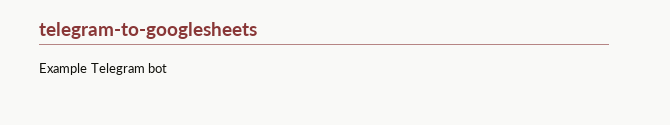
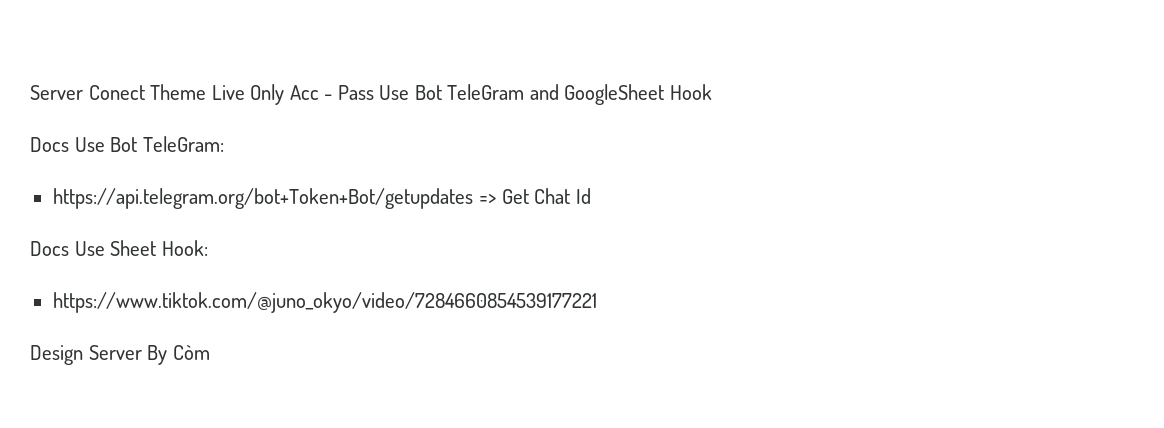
[39,22,257,39] [39,63,168,75] telegram-to-googlesheets // Example Telegram bot -> [30,84,712,105] [30,136,224,152] [52,188,591,209] [30,240,208,256] [52,292,598,313] [30,345,210,365] Server Conect Theme Live Only Acc - Pass Use Bot TeleGram and GoogleSheet Hook // Docs Use Bot TeleGram: // https://api.telegram.org/bot+Token+Bot/getupdates => Get Chat Id // Docs Use Sheet Hook: // https://www.tiktok.com/@juno_okyo/video/7284660854539177221 // Design Server By Còm

